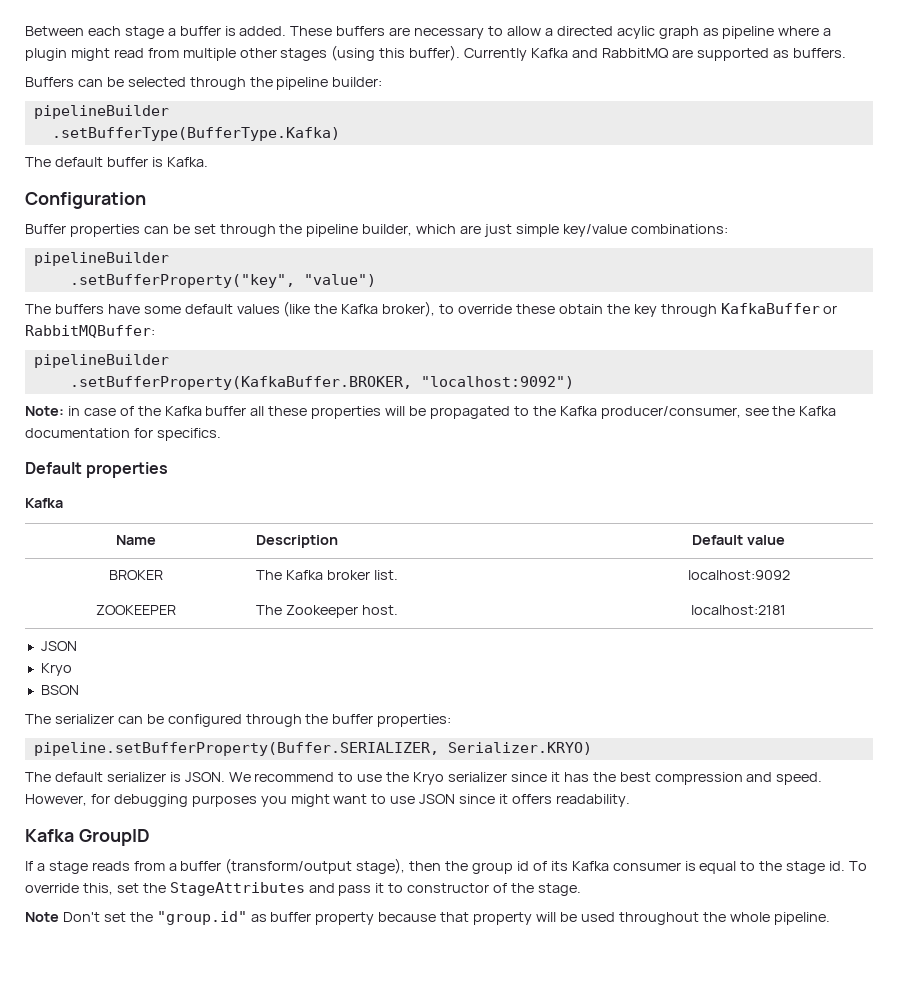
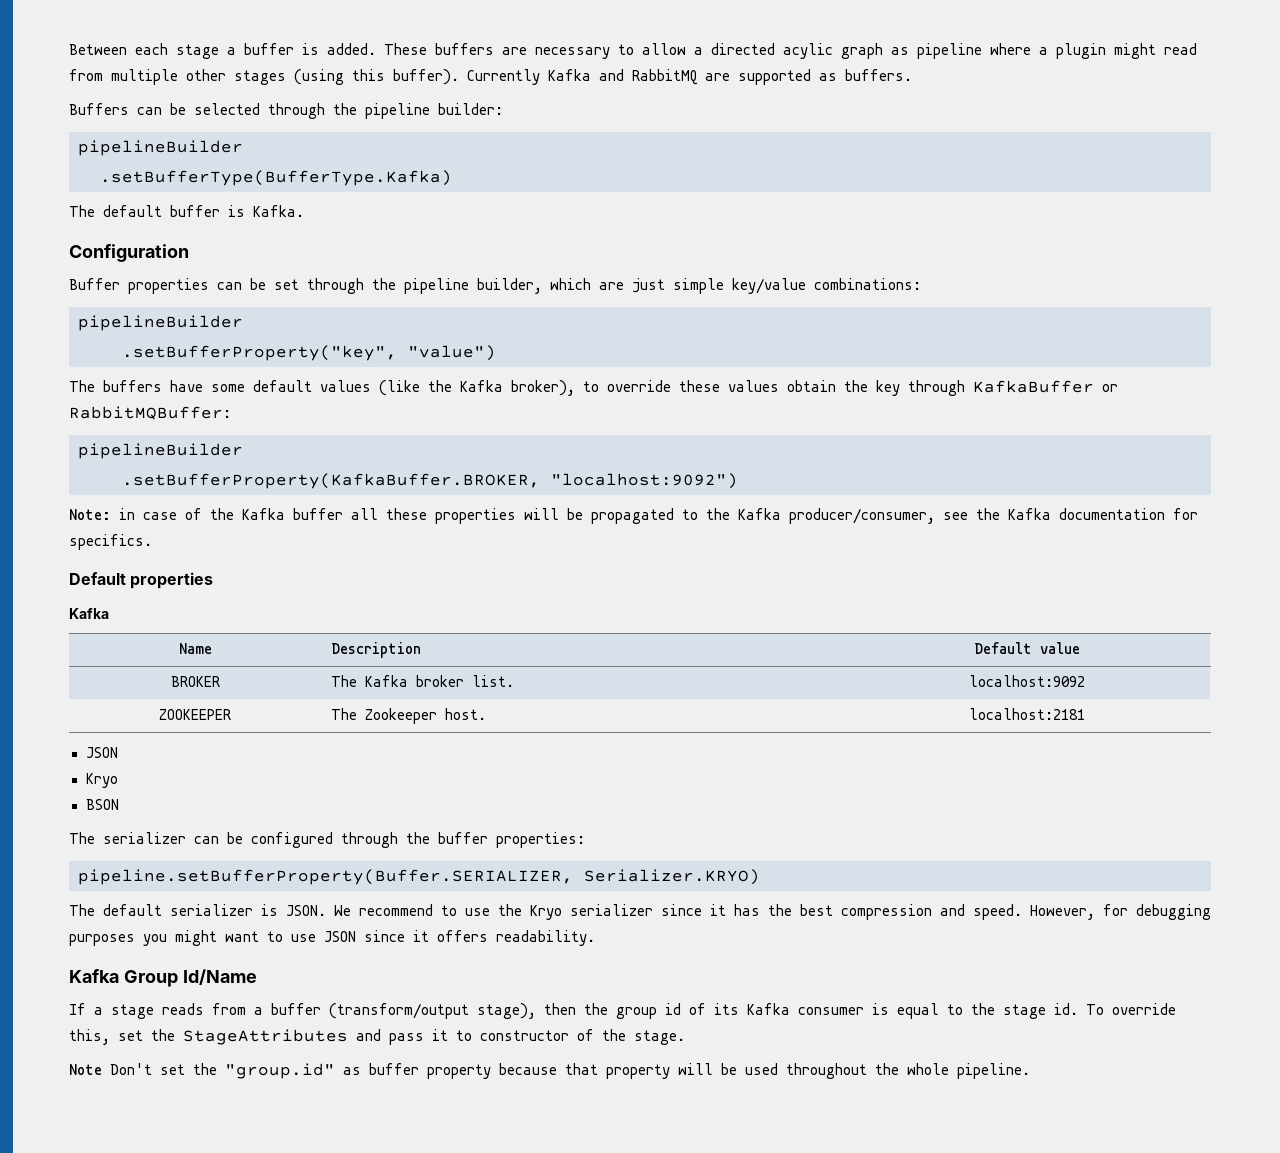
(555, 309) none -> [728,380,779,392] values
[78,829,150,846] GroupID -> [123,969,257,987] Group Id/Name

